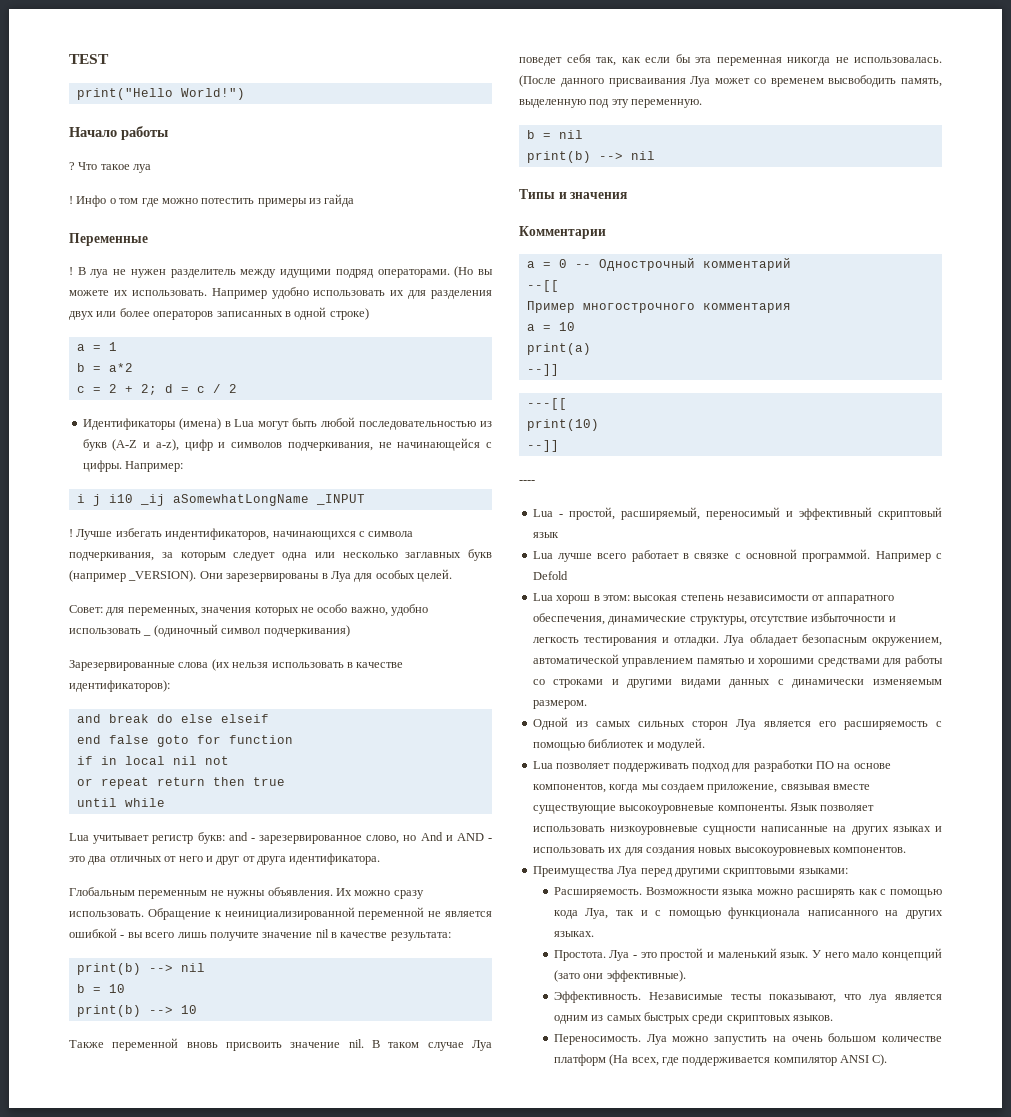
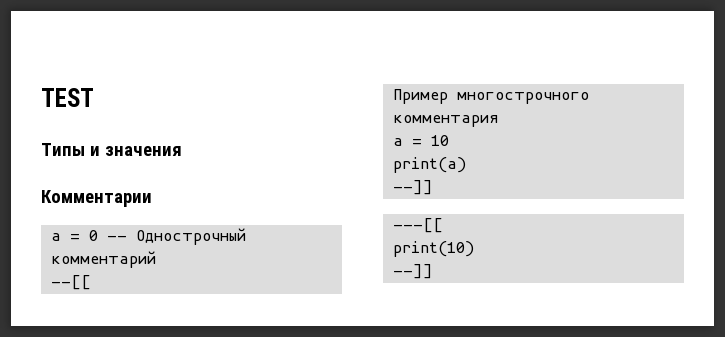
[76,88,245,100] [69,126,168,140] [69,162,152,173] [69,194,355,207] [69,233,148,246] [69,266,494,278] [69,287,492,299] [69,307,369,320] [76,342,117,351] [76,363,133,372] [76,384,237,395] [82,417,492,430] [82,438,492,451] [82,460,184,472] [76,494,365,506] [69,528,414,540] [69,549,492,561] [69,569,452,582] [69,604,428,616] [69,628,141,634] [143,624,350,637] [69,659,404,671] [69,680,170,692] [76,714,269,723] [76,735,293,747] [76,756,229,765] [76,777,285,789] [76,798,165,807] [69,832,493,844] [69,853,381,865] [69,887,424,899] [69,907,492,920] [69,928,451,941] [76,963,205,975] [76,984,125,993] [76,1005,197,1017] [69,1038,492,1051] [519,54,942,66] [519,75,942,87] [519,99,703,108] [526,130,583,139] [526,151,655,163] // print("Hello World!") // Начало работы // ? Что такое луа // ! Инфо о том где можно потестить примеры из гайда // Переменные // ! В луа не нужен разделитель между идущими подряд операторами. (Но вы можете их использовать. Например удобно использовать их для разделения двух или более операторов записанных в одной строке) // a = 1 // b = a*2 // c = 2 + 2; d = c / 2 // Идентификаторы (имена) в Lua могут быть любой последовательностью из букв (A-Z и a-z), цифр и символов подчеркивания, не начинающейся с цифры. Например: // i j i10 _ij aSomewhatLongName _INPUT // ! Лучше избегать индентификаторов, начинающихся с символа подчеркивания, за которым следует одна или несколько заглавных букв (например _VERSION). Они зарезервированы в Луа для особых целей. // Совет: для переменных, значения которых не особо важно, удобно использовать _ (одиночный символ подчеркивания) // Зарезервированные слова (их нельзя использовать в качестве идентификаторов): // and break do else elseif // end false goto for function // if in local nil not // or repeat return then true // until while // Lua учитывает регистр букв: and - зарезервированное слово, но And и AND - это два отличных от него и друг от друга идентификатора. // Глобальным переменным не нужны объявления. Их можно сразу использовать. Обращение к неинициализированной переменной не является ошибкой - вы всего лишь получите значение nil в качестве результата: // print(b) --> nil // b = 10 // print(b) --> 10 // Также переменной вновь присвоить значение nil. В таком случае Луа поведет себя так, как если бы эта переменная никогда не использовалась. (После данного присваивания Луа может со временем высвободить память, выделенную под эту переменную. // b = nil // print(b) --> nil -> (94, 97) none
[519,480,535,483] [532,507,942,520] [532,532,559,538] [532,549,942,562] [532,571,568,580] [532,593,894,604] [532,613,896,625] [532,634,942,646] [532,654,943,667] [532,679,942,688] [532,700,587,709] [532,717,942,730] [532,738,705,751] [532,760,891,772] [532,784,870,793] [532,803,875,814] [532,826,942,835] [532,847,906,856] [532,866,848,877] [553,887,942,898] [553,907,943,919] [553,931,594,937] [553,948,942,961] [553,970,686,982] [553,991,942,1003] [553,1012,834,1024] [553,1033,942,1045] [553,1054,888,1066] // ---- // Lua - простой, расширяемый, переносимый и эффективный скриптовый язык // Lua лучше всего работает в связке с основной программой. Например с Defold // Lua хорош в этом: высокая степень независимости от аппаратного обеспечения, динамические структуры, отсутствие избыточности и легкость тестирования и отладки. Луа обладает безопасным окружением, автоматической управлением памятью и хорошими средствами для работы со строками и другими видами данных с динамически изменяемым размером. // Одной из самых сильных сторон Луа является его расширяемость с помощью библиотек и модулей. // Lua позволяет поддерживать подход для разработки ПО на основе компонентов, когда мы создаем приложение, связывая вместе существующие высокоуровневые компоненты. Язык позволяет использовать низкоуровневые сущности написанные на других языках и использовать их для создания новых высокоуровневых компонентов. // Преимущества Луа перед другими скриптовыми языками: // Расширяемость. Возможности языка можно расширять как с помощью кода Луа, так и с помощью функционала написанного на других языках. // Простота. Луа - это простой и маленький язык. У него мало концепций (зато они эффективные). // Эффективность. Независимые тесты показывают, что луа является одним из самых быстрых среди скриптовых языков. // Переносимость. Луа можно запустить на очень большом количестве платформ (На всех, где поддерживается компилятор ANSI C). -> (433, 271) none

